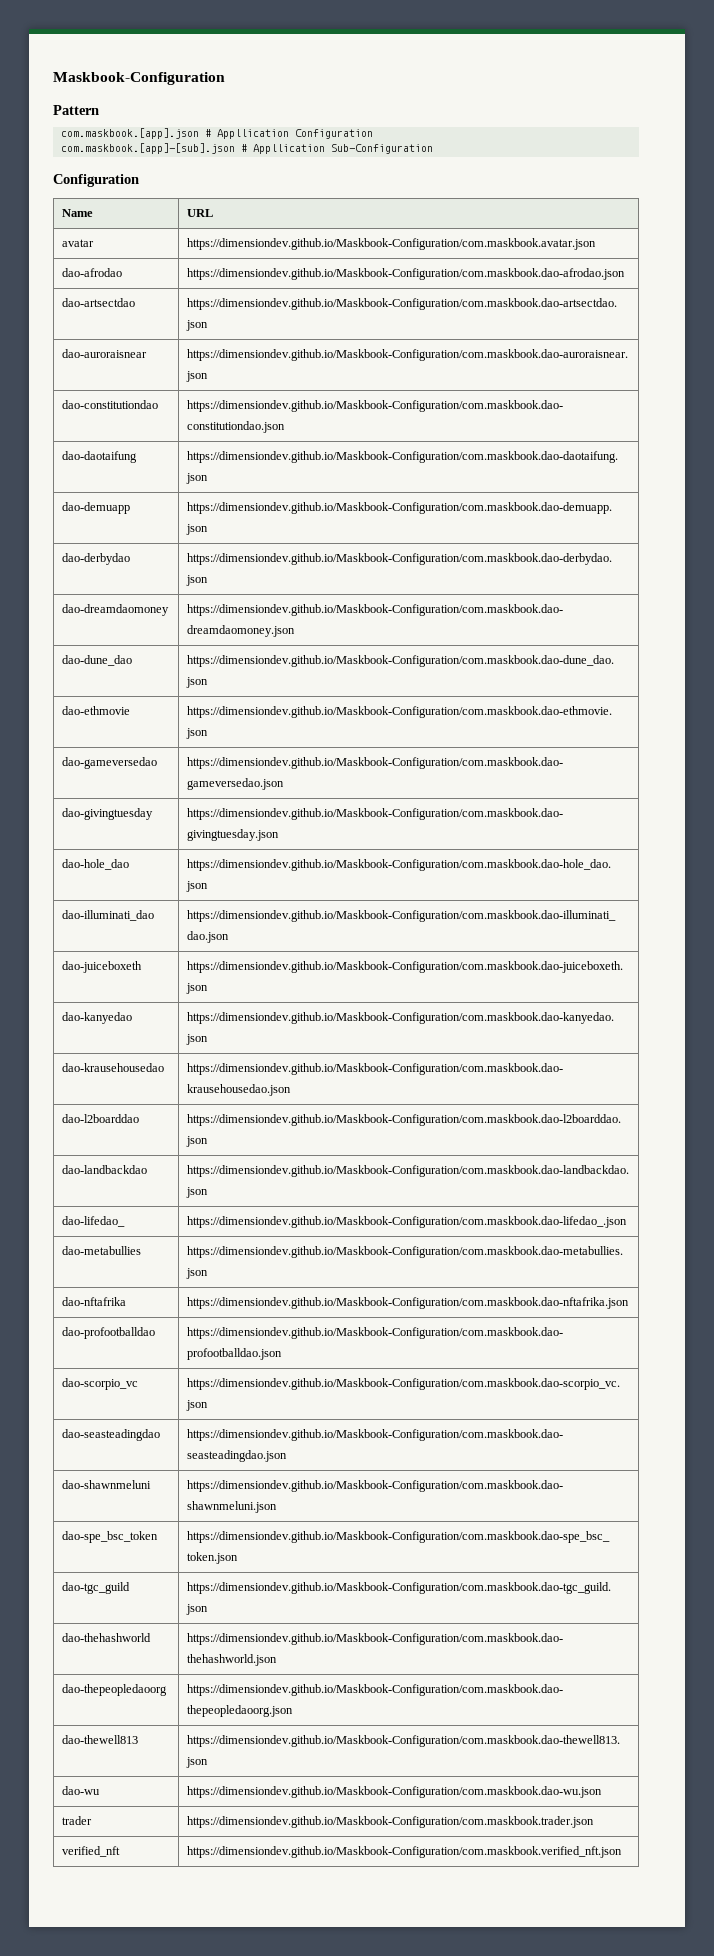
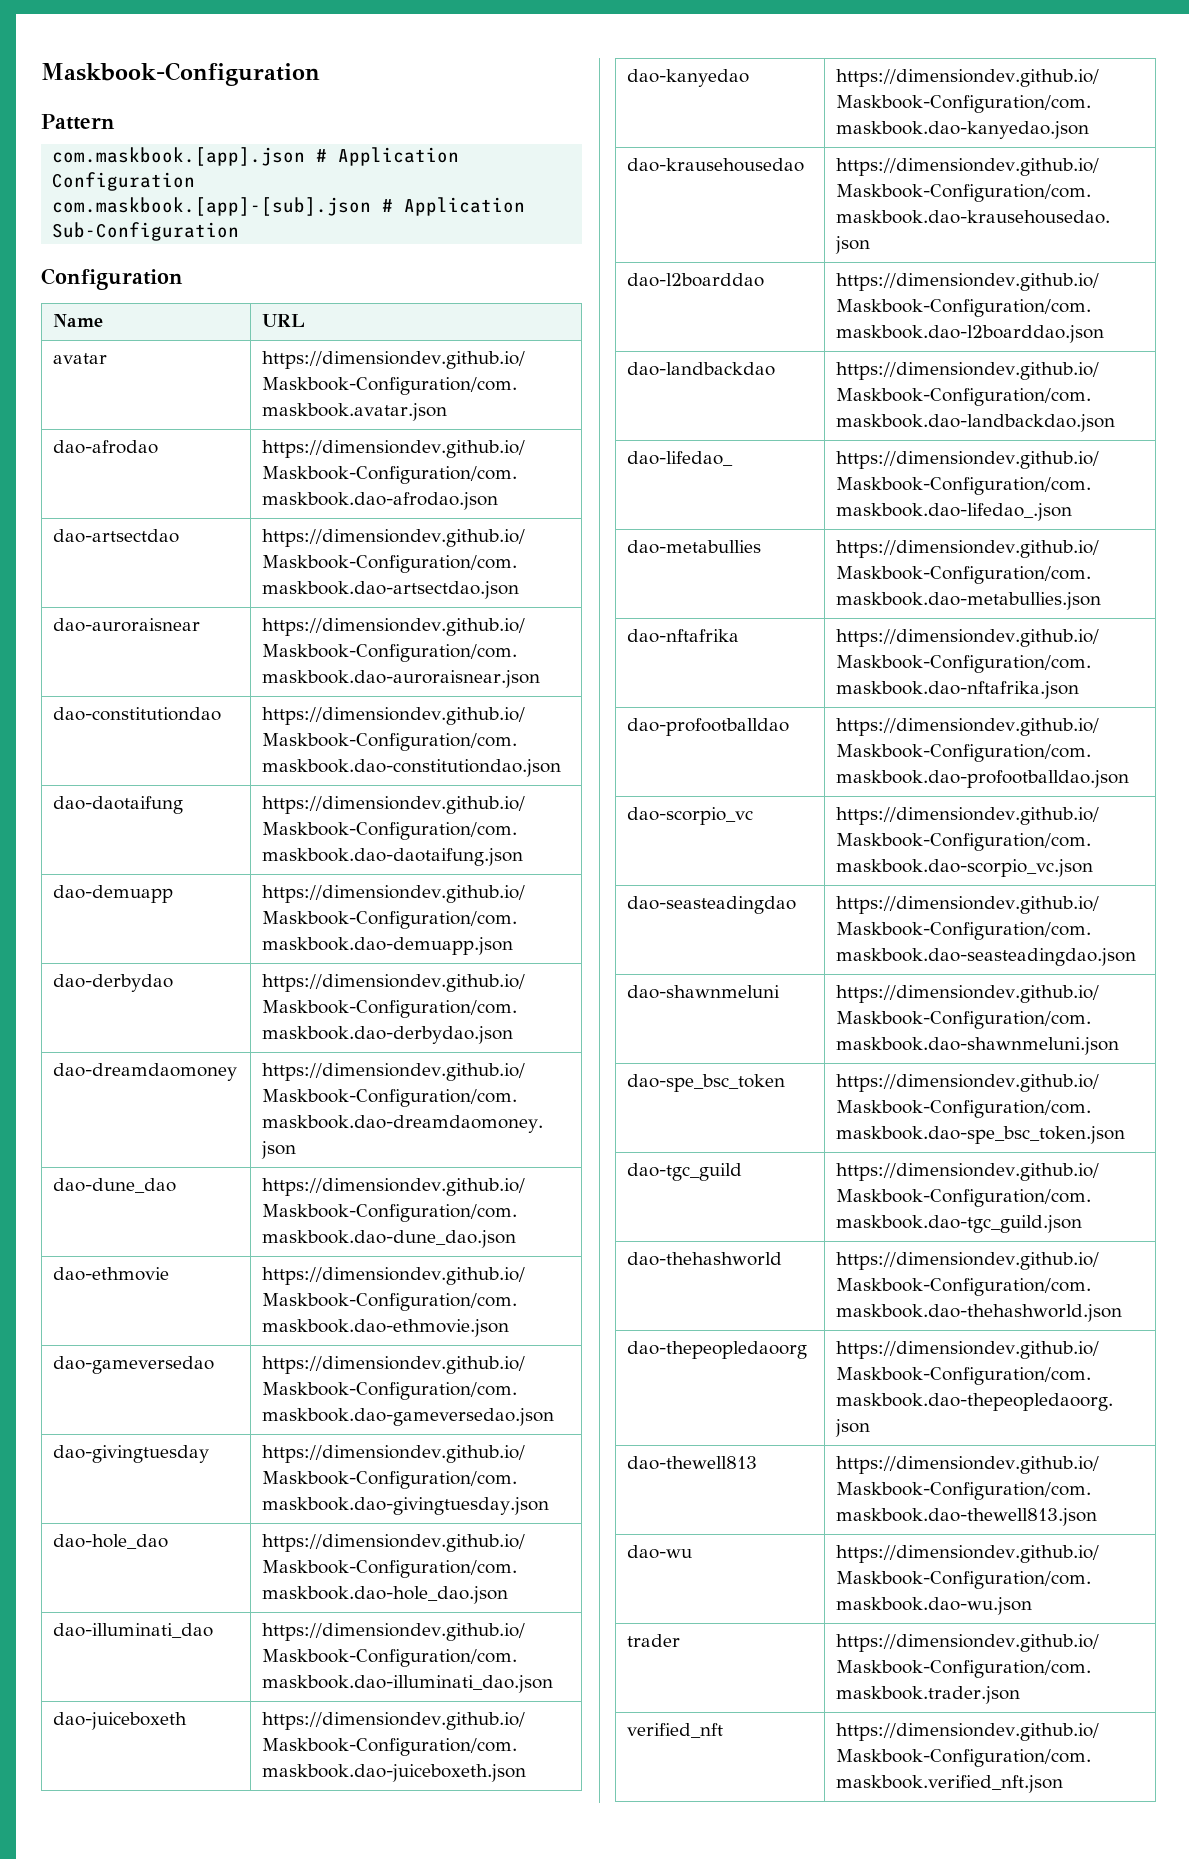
[216,129,289,139] Appllication -> [338,147,460,166] Application
[252,144,325,154] Appllication -> [404,197,526,216] Application

